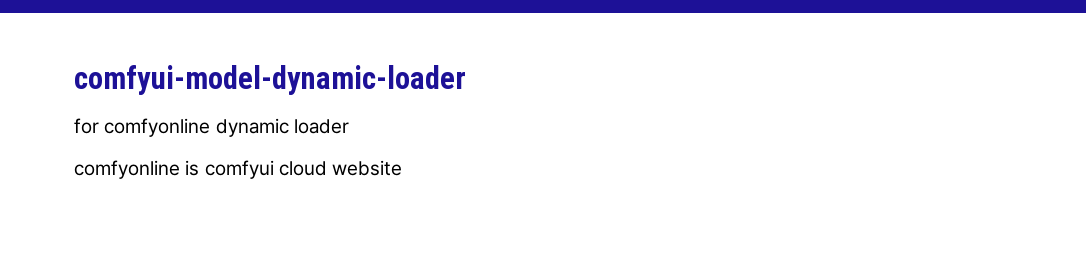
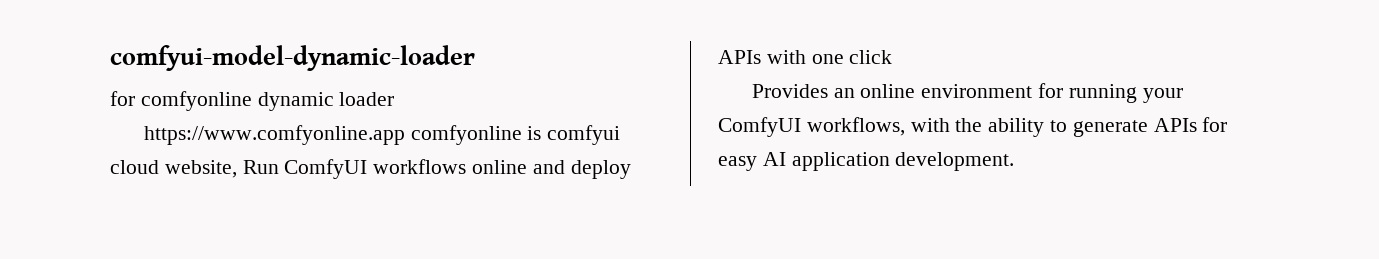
(349, 126) none -> [143,125,405,145] https://www.comfyonline.app
[332,160,403,176] website -> [164,159,631,179] [718,50,893,64] [751,83,1183,103] [718,117,1228,137] [718,152,1015,171] website, Run ComfyUI workflows online and deploy APIs with one click // Provides an online environment for running your ComfyUI workflows, with the ability to generate APIs for easy AI application development.

